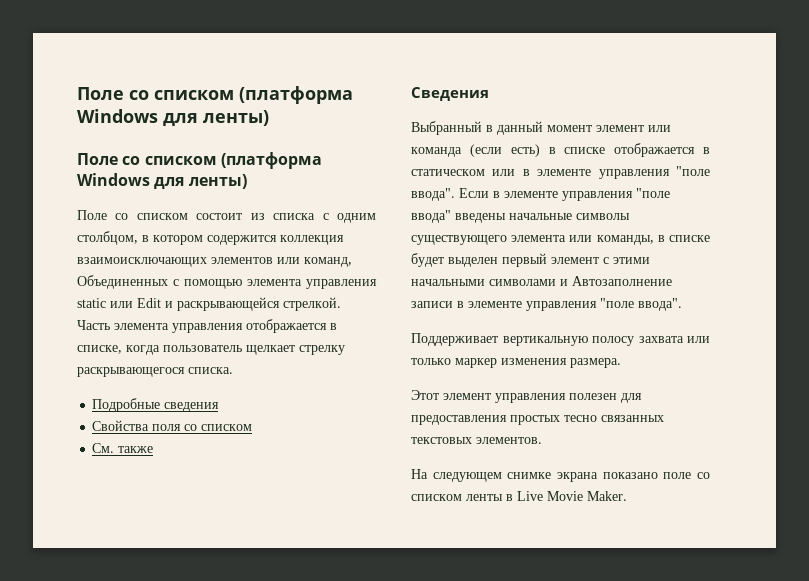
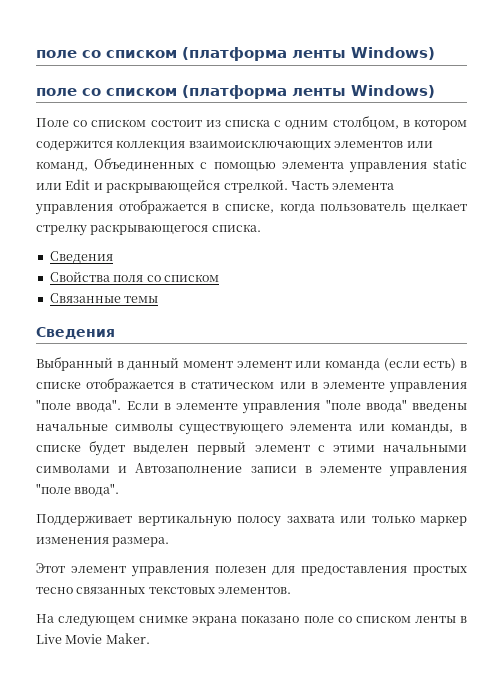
[77,86,353,104] [77,109,269,126] [77,152,322,169] [77,173,247,189] Поле со списком (платформа Windows для ленты) // Поле со списком (платформа Windows для ленты) -> [36,47,435,61] [36,85,435,99] поле со списком (платформа ленты Windows) // поле со списком (платформа ленты Windows)
[92,398,220,412] Подробные сведения -> [49,251,113,264] Сведения
[92,443,154,453] См. также -> [49,293,159,303] Связанные темы

